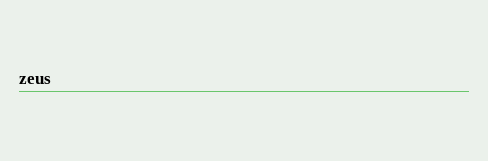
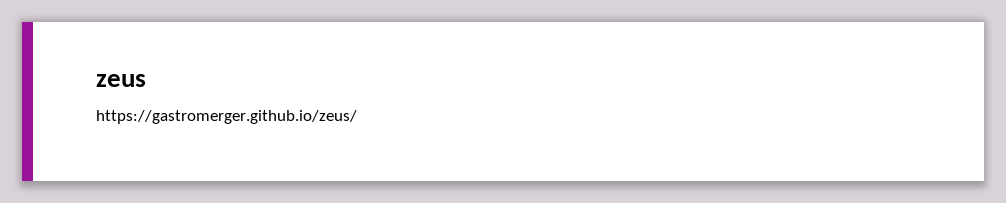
(51, 80) none -> [96,110,357,124] // https://gastromerger.github.io/zeus/

